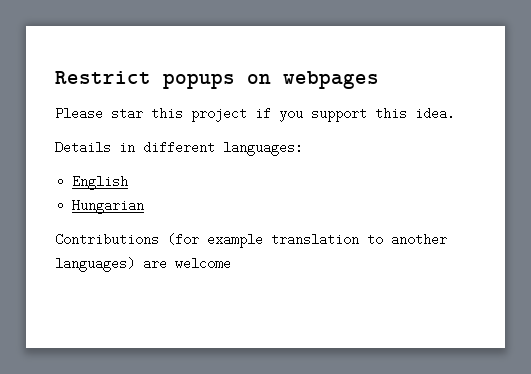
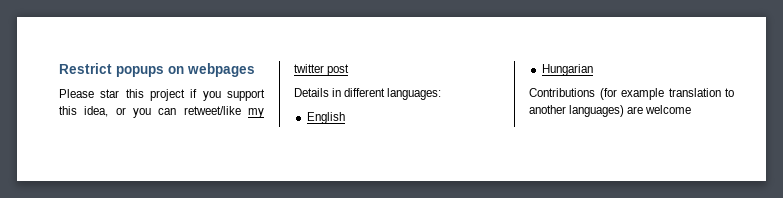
[415,107,455,120] idea. -> [84,106,264,118] [294,64,350,76] idea, or you can retweet/like my twitter post

